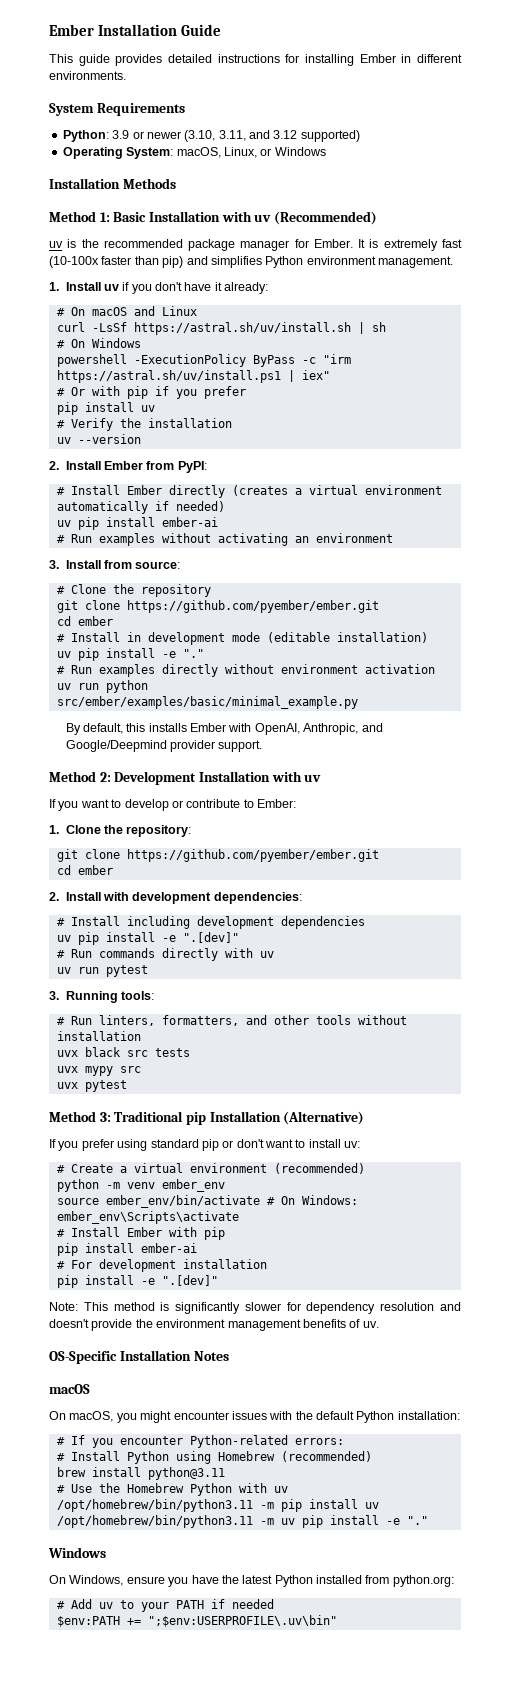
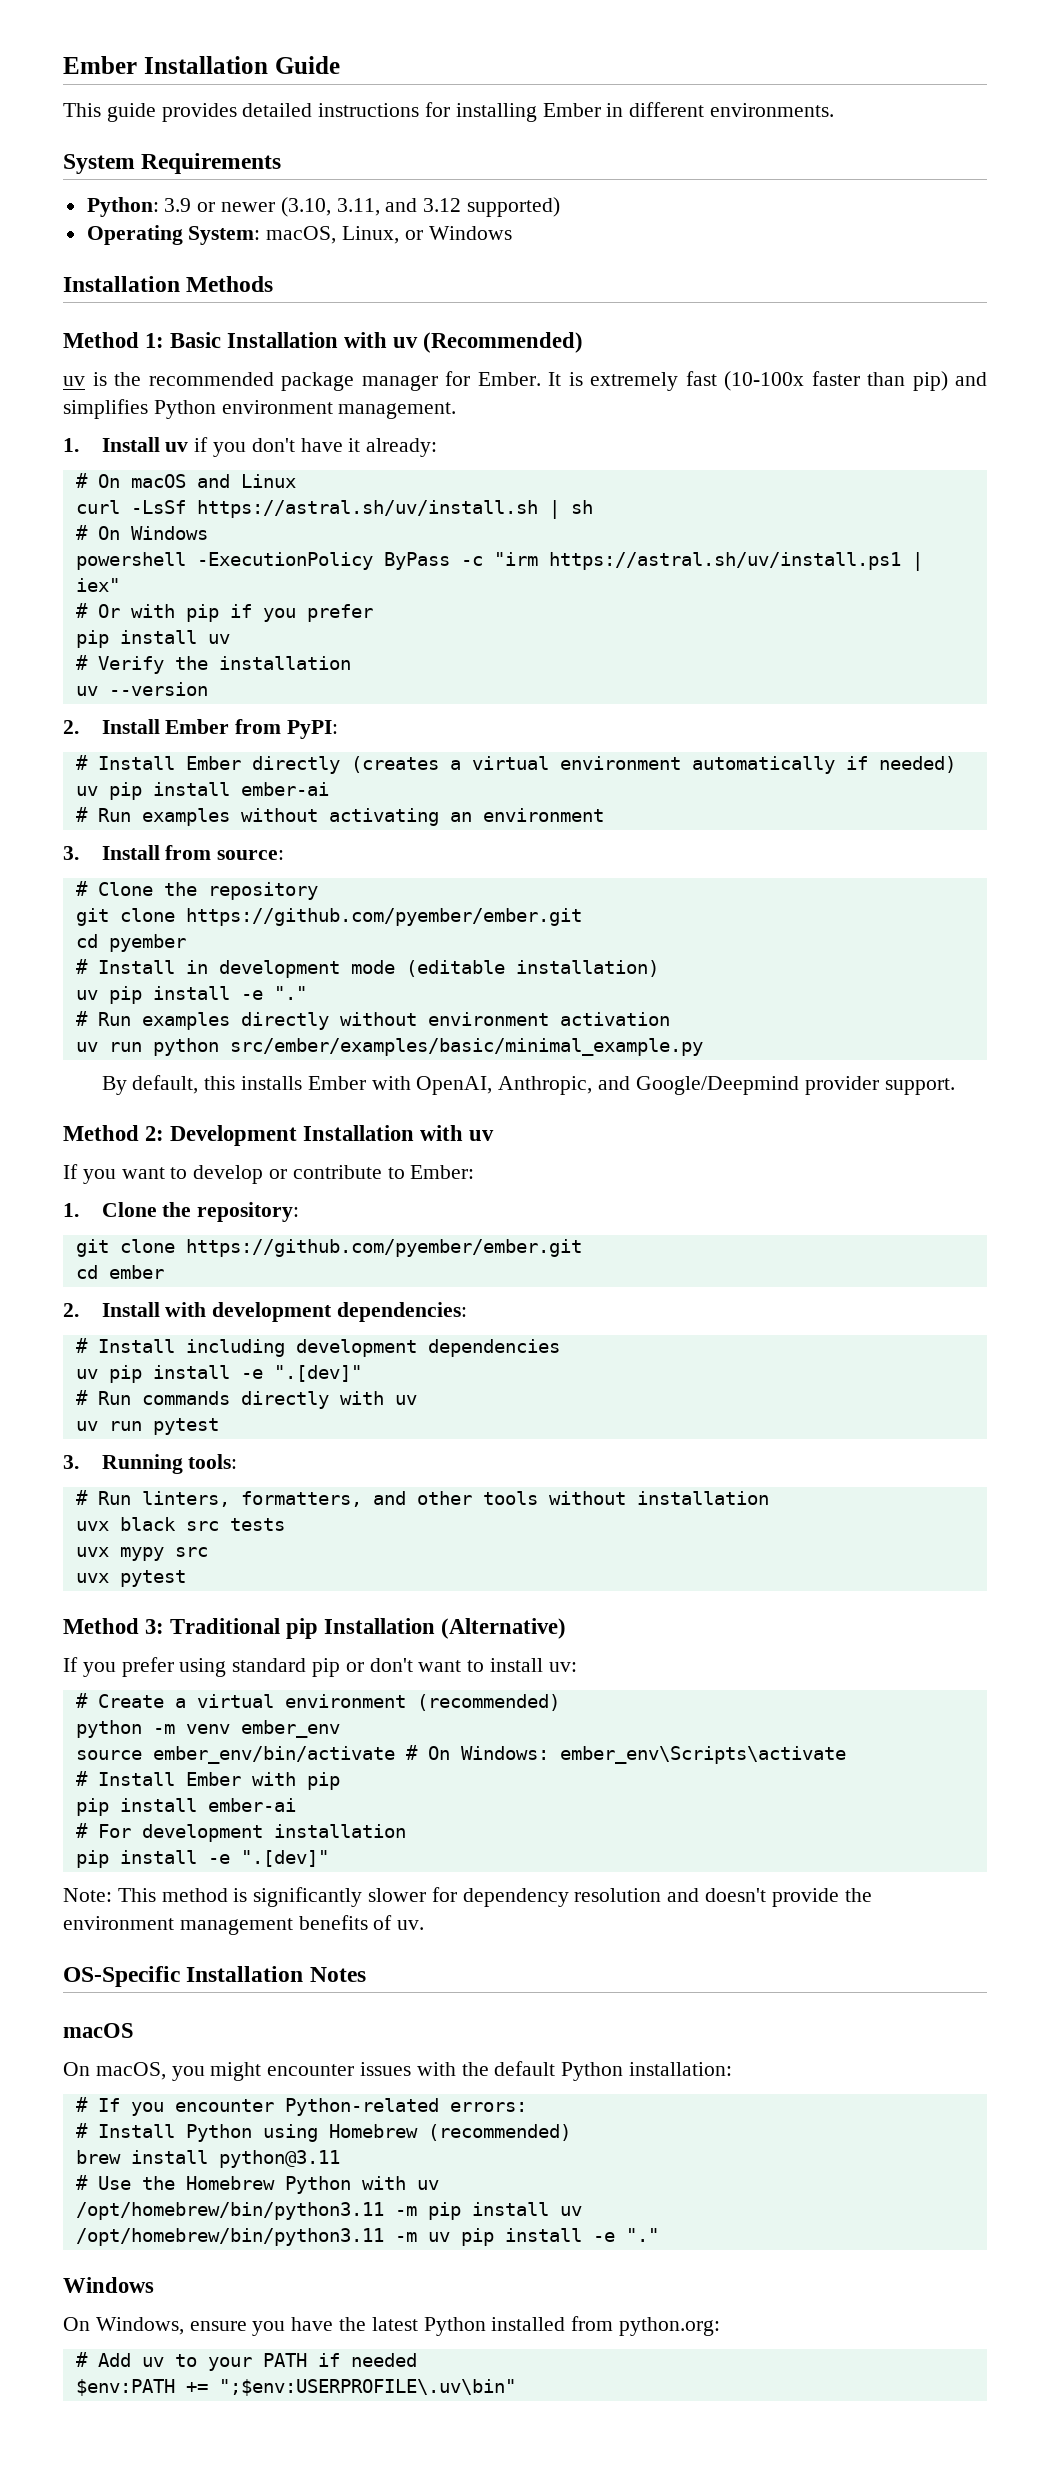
[77,616,113,626] ember -> [108,934,186,952] pyember

